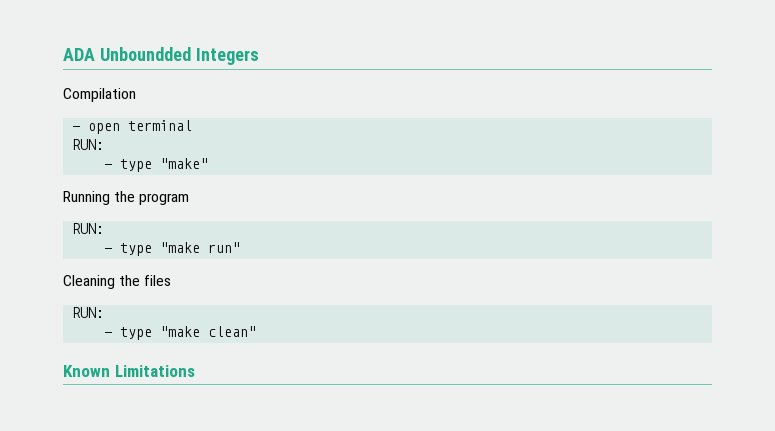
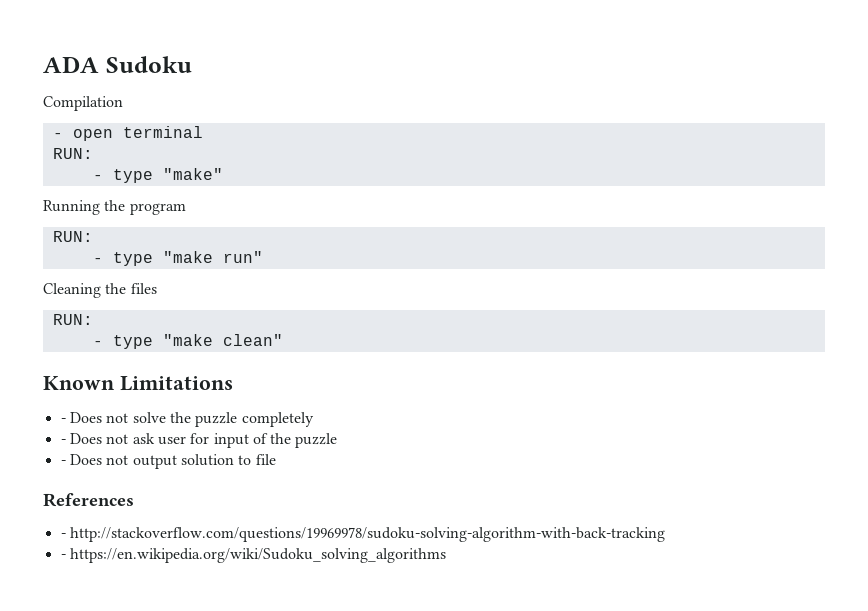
[99,47,259,65] Unboundded Integers -> [105,56,192,73] Sudoku
(195, 371) none -> [60,412,314,427] [60,433,338,448] [60,454,276,469] [43,493,134,507] [60,527,665,542] [60,548,446,563] // - Does not solve the puzzle completely // - Does not ask user for input of the puzzle // - Does not output solution to file // References // - http://stackoverflow.com/questions/19969978/sudoku-solving-algorithm-with-back-tracking // - https://en.wikipedia.org/wiki/Sudoku_solving_algorithms

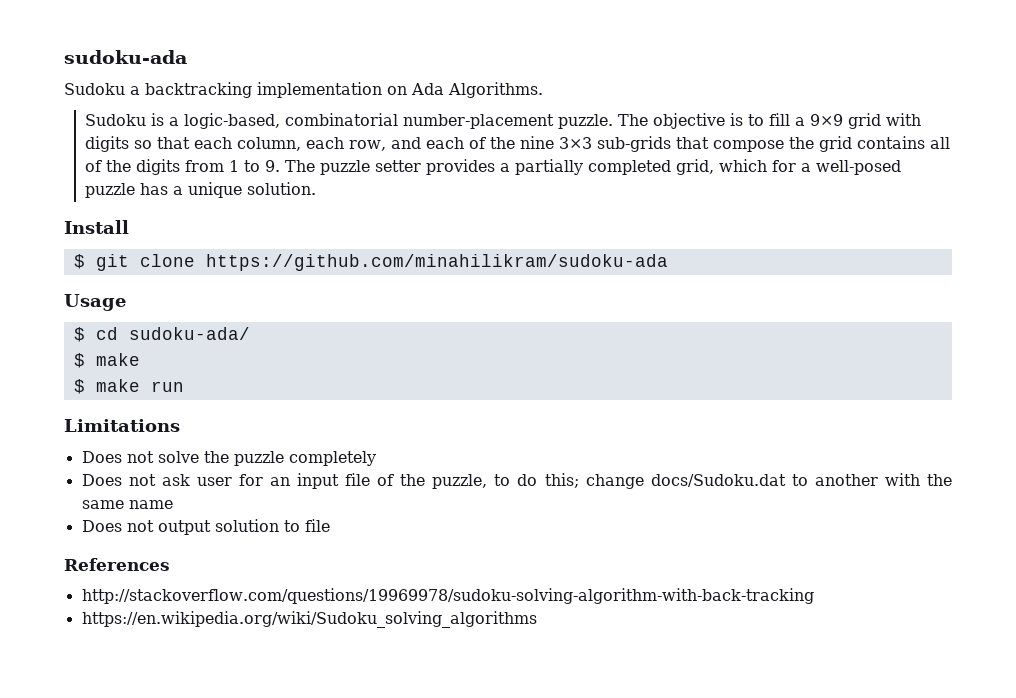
[43,56,192,73] [43,96,123,111] [52,126,203,141] [52,148,93,159] [92,168,223,183] [43,200,186,215] [52,231,93,242] [92,251,263,266] [43,283,157,298] [52,314,93,325] [92,334,283,349] [43,376,115,390] ADA Sudoku // Compilation // - open terminal // RUN: // - type "make" // Running the program // RUN: // - type "make run" // Cleaning the files // RUN: // - type "make clean" // Known -> [64,50,187,64] [64,82,543,98] [84,113,921,129] [84,136,950,152] [84,159,901,175] [84,182,316,198] [64,220,129,234] [73,254,668,271] [64,294,126,311] [73,327,250,342] [73,353,140,368] [73,379,184,394] sudoku-ada // Sudoku a backtracking implementation on Ada Algorithms. // Sudoku is a logic-based, combinatorial number-placement puzzle. The objective is to fill a 9×9 grid with digits so that each column, each row, and each of the nine 3×3 sub-grids that compose the grid contains all of the digits from 1 to 9. The puzzle setter provides a partially completed grid, which for a well-posed puzzle has a unique solution. // Install // $ git clone https://github.com/minahilikram/sudoku-ada // Usage // $ cd sudoku-ada/ // $ make // $ make run //
[60,418,66,423] - -> (180, 425) none
[60,439,66,444] - -> (376, 458) none
[213,433,338,448] [60,460,66,465] input of the puzzle // - -> [269,473,952,489] [81,500,173,509] an input file of the puzzle, to do this; change docs/Sudoku.dat to another with the same name //
[60,533,66,538] - -> (170, 564) none
[60,554,66,559] - -> (814, 596) none

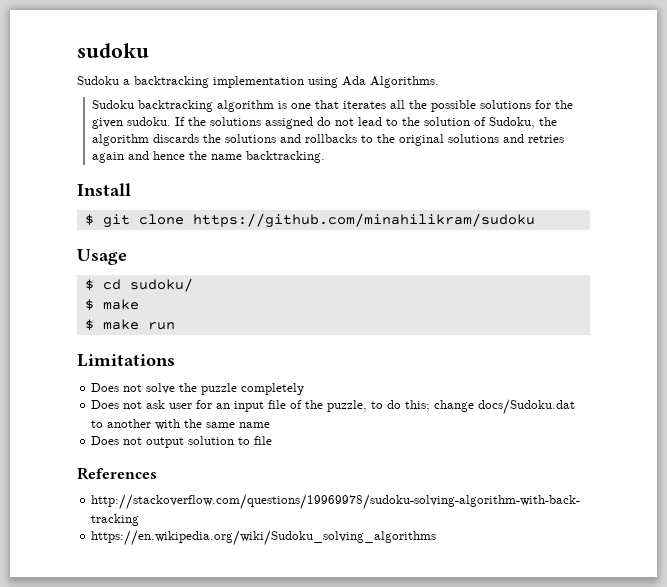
[64,50,187,64] sudoku-ada -> [77,43,149,58] sudoku
[387,86,407,95] on -> [308,77,338,88] using
[150,113,921,129] [84,136,950,152] [84,159,901,175] [84,182,316,198] is a logic-based, combinatorial number-placement puzzle. The objective is to fill a 9×9 grid with digits so that each column, each row, and each of the nine 3×3 sub-grids that compose the grid contains all of the digits from 1 to 9. The puzzle setter provides a partially completed grid, which for a well-posed puzzle has a unique solution. -> [137,100,573,112] [91,117,557,129] [91,134,564,146] [91,151,325,163] backtracking algorithm is one that iterates all the possible solutions for the given sudoku. If the solutions assigned do not lead to the solution of Sudoku, the algorithm discards the solutions and rollbacks to the original solutions and retries again and hence the name backtracking.
[205,254,668,271] https://github.com/minahilikram/sudoku-ada -> [192,213,535,228] https://github.com/minahilikram/sudoku
[128,327,250,340] sudoku-ada/ -> [129,278,193,292] sudoku/

